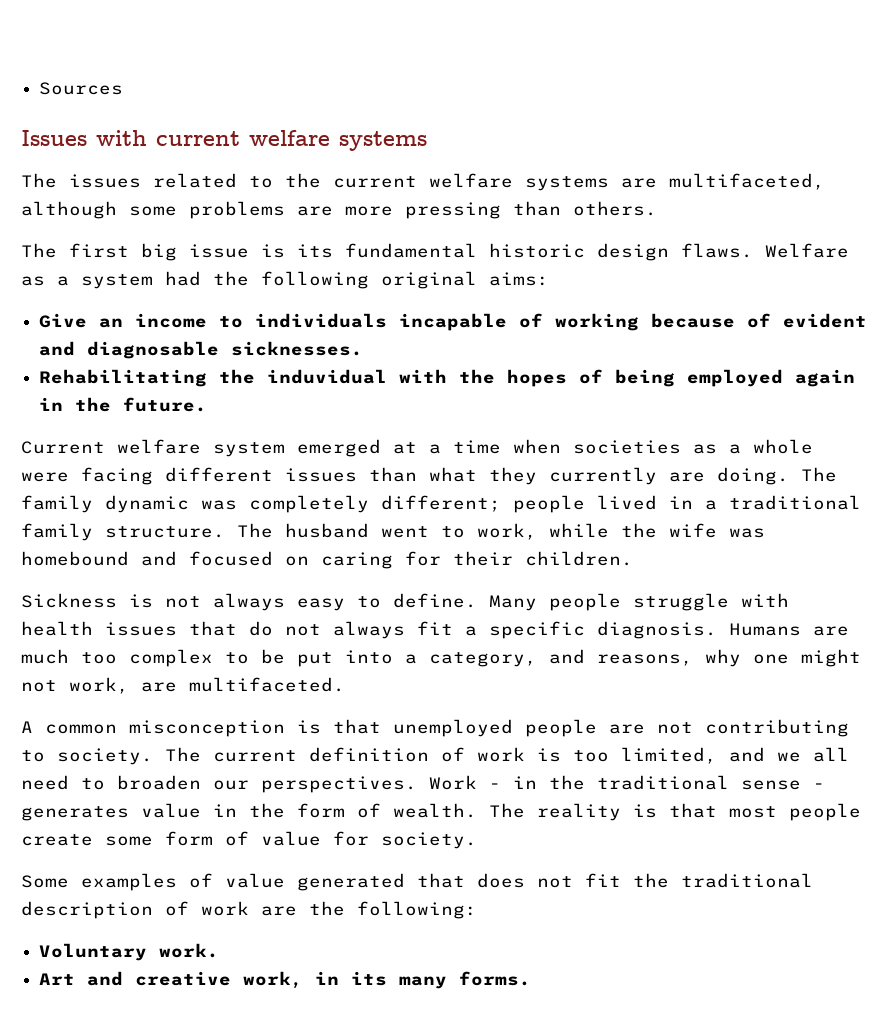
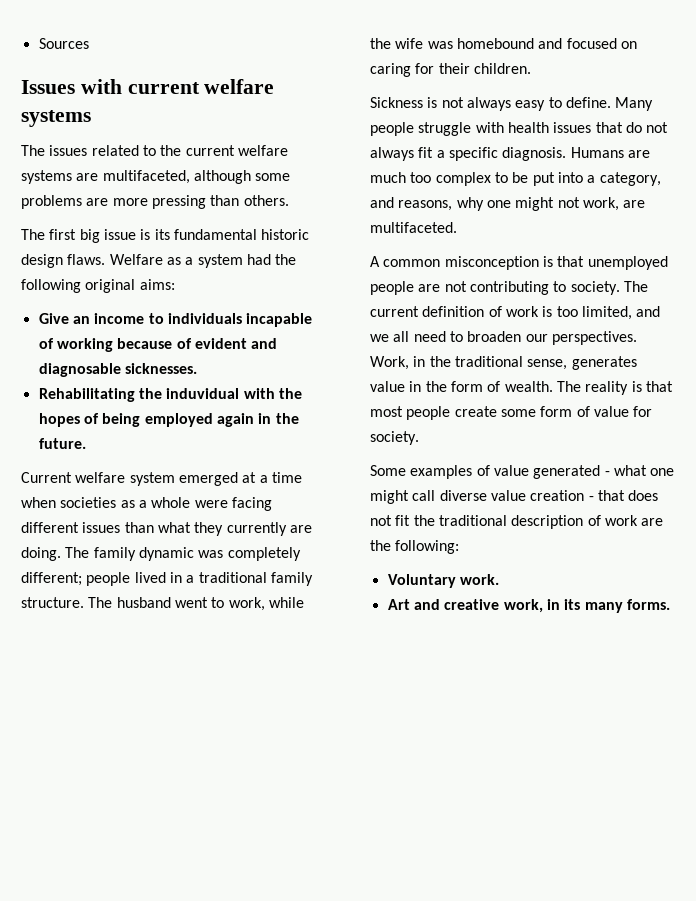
[429,775,501,790] Work - -> [370,356,409,370] Work,
[741,780,825,790] sense - -> [527,359,568,370] sense,
(405, 882) none -> [604,465,675,476] [370,490,594,504] - what one might call diverse value creation -

